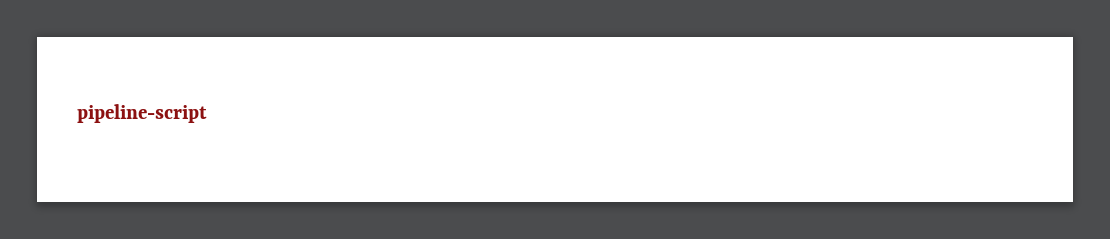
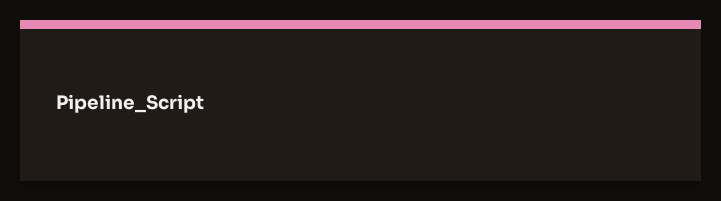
[77,104,207,123] pipeline-script -> [56,94,204,113] Pipeline_Script

